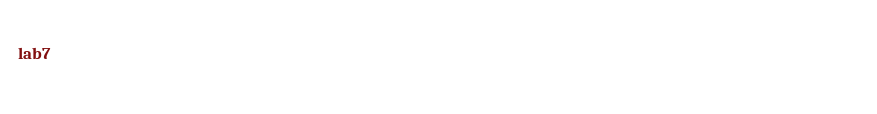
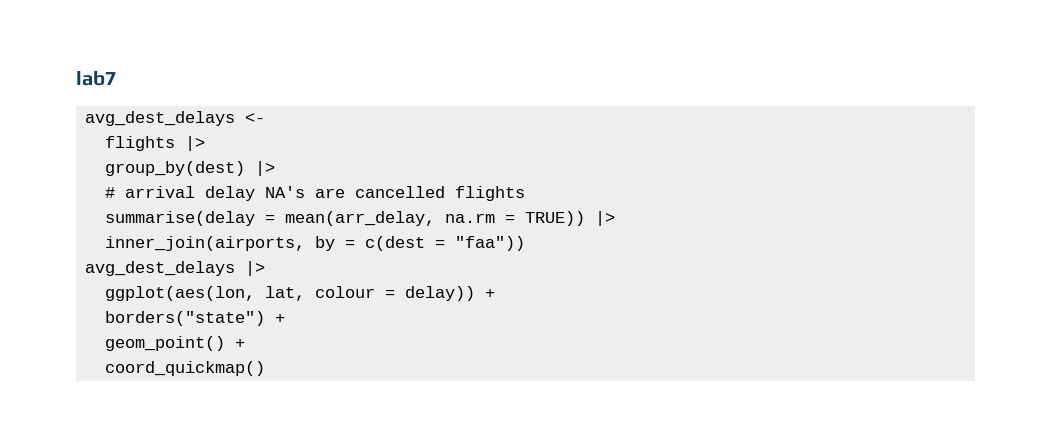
(51, 53) none -> [85,111,266,126] [105,136,206,151] [105,161,276,176] [105,186,526,201] [105,211,616,226] [105,236,526,251] [85,261,266,276] [105,286,496,301] [105,311,286,326] [105,336,246,351] [105,361,266,376] // avg_dest_delays <- // flights |> // group_by(dest) |> // # arrival delay NA's are cancelled flights // summarise(delay = mean(arr_delay, na.rm = TRUE)) |> // inner_join(airports, by = c(dest = "faa")) // avg_dest_delays |> // ggplot(aes(lon, lat, colour = delay)) + // borders("state") + // geom_point() + // coord_quickmap()

